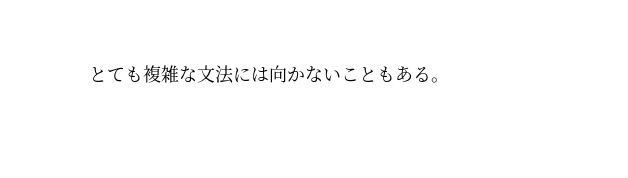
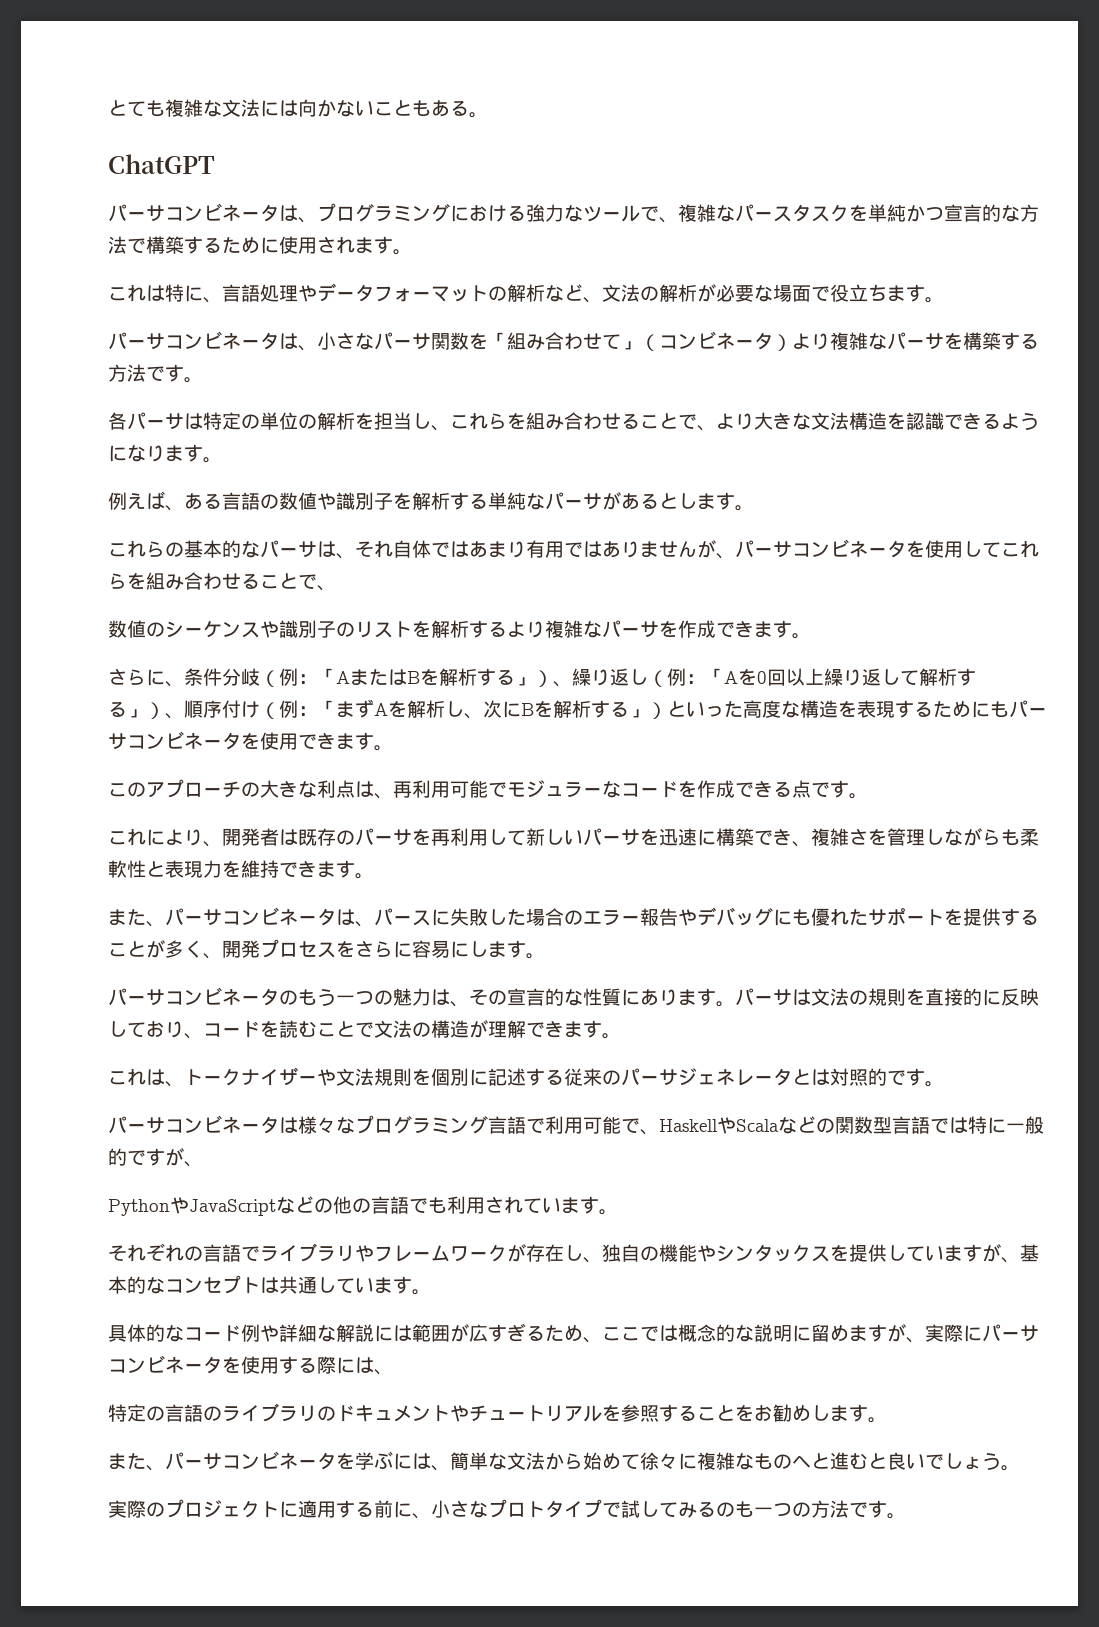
(450, 80) none -> [108,154,215,174] [108,203,1039,223] [108,236,412,255] [108,283,944,303] [108,331,1039,351] [108,364,203,383] [108,412,1039,431] [108,444,222,463] [108,491,754,511] [108,539,1039,559] [108,572,336,591] [108,620,811,639] [108,668,976,687] [108,699,1047,719] [108,731,393,751] [108,779,868,799] [108,828,1039,847] [108,860,374,879] [108,907,1039,927] [108,939,545,959] [108,987,1039,1007] [108,1020,621,1039] [108,1067,944,1087] [108,1115,1044,1135] [108,1148,203,1167] [108,1196,618,1216] [108,1243,1039,1263] [108,1275,431,1295] [108,1323,1039,1343] [108,1355,393,1375] [108,1403,887,1423] [108,1451,1020,1471] [108,1499,906,1519] // ChatGPT // パーサコンビネータは、プログラミングにおける強力なツールで、複雑なパースタスクを単純かつ宣言的な方法で構築するために使用されます。 // これは特に、言語処理やデータフォーマットの解析など、文法の解析が必要な場面で役立ちます。 // パーサコンビネータは、小さなパーサ関数を「組み合わせて」（コンビネータ）より複雑なパーサを構築する方法です。 // 各パーサは特定の単位の解析を担当し、これらを組み合わせることで、より大きな文法構造を認識できるようになります。 // 例えば、ある言語の数値や識別子を解析する単純なパーサがあるとします。 // これらの基本的なパーサは、それ自体ではあまり有用ではありませんが、パーサコンビネータを使用してこれらを組み合わせることで、 // 数値のシーケンスや識別子のリストを解析するより複雑なパーサを作成できます。 // さらに、条件分岐（例：「AまたはBを解析する」）、繰り返し（例：「Aを0回以上繰り返して解析する」）、順序付け（例：「まずAを解析し、次にBを解析する」）といった高度な構造を表現するためにもパーサコンビネータを使用できます。 // このアプローチの大きな利点は、再利用可能でモジュラーなコードを作成できる点です。 // これにより、開発者は既存のパーサを再利用して新しいパーサを迅速に構築でき、複雑さを管理しながらも柔軟性と表現力を維持できます。 // また、パーサコンビネータは、パースに失敗した場合のエラー報告やデバッグにも優れたサポートを提供することが多く、開発プロセスをさらに容易にします。 // パーサコンビネータのもう一つの魅力は、その宣言的な性質にあります。パーサは文法の規則を直接的に反映しており、コードを読むことで文法の構造が理解できます。 // これは、トークナイザーや文法規則を個別に記述する従来のパーサジェネレータとは対照的です。 // パーサコンビネータは様々なプログラミング言語で利用可能で、HaskellやScalaなどの関数型言語では特に一般的ですが、 // PythonやJavaScriptなどの他の言語でも利用されています。 // それぞれの言語でライブラリやフレームワークが存在し、独自の機能やシンタックスを提供していますが、基本的なコンセプトは共通しています。 // 具体的なコード例や詳細な解説には範囲が広すぎるため、ここでは概念的な説明に留めますが、実際にパーサコンビネータを使用する際には、 // 特定の言語のライブラリのドキュメントやチュートリアルを参照することをお勧めします。 // また、パーサコンビネータを学ぶには、簡単な文法から始めて徐々に複雑なものへと進むと良いでしょう。 // 実際のプロジェクトに適用する前に、小さなプロトタイプで試してみるのも一つの方法です。

